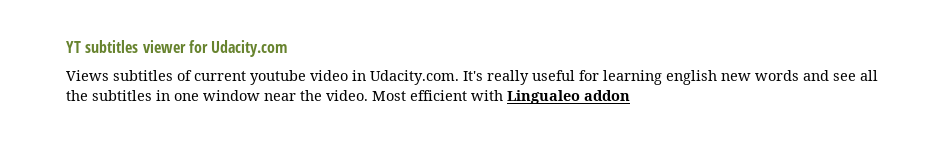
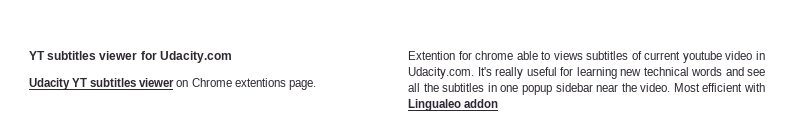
[66,70,109,81] Views -> [29,78,316,90] [408,51,583,60] Udacity YT subtitles viewer on Chrome extentions page. // Extention for chrome able to views
[666,70,751,85] english new -> [620,67,689,76] new technical
[203,90,260,101] window -> [521,83,593,95] popup sidebar

